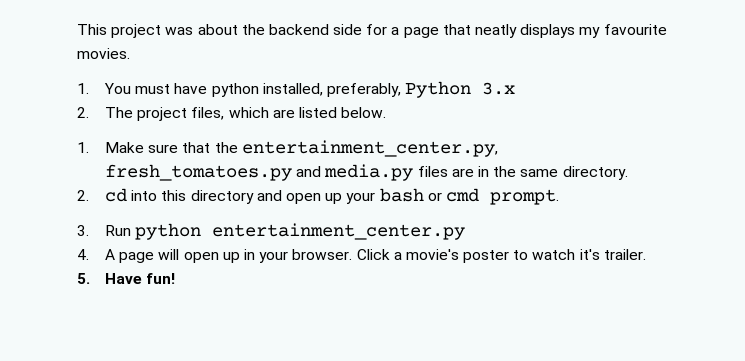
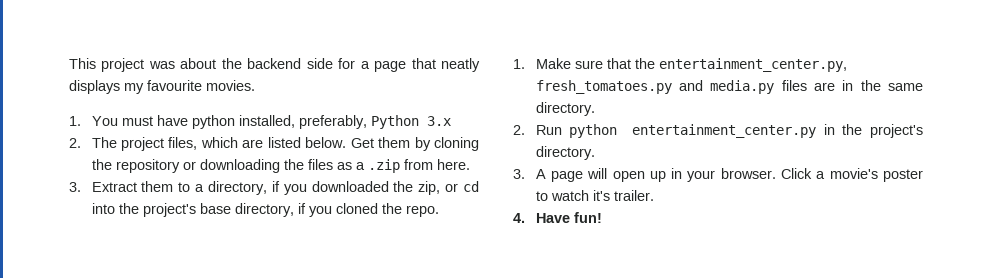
(387, 112) none -> [350,137,479,151] [91,159,470,173] [69,181,480,195] [91,203,439,217] Get them by cloning the repository or downloading the files as a .zip from here. // 3. Extract them to a directory, if you downloaded the zip, or cd into the project's base directory, if you cloned the repo.
[105,188,559,205] [77,223,466,240] [77,249,89,260] cd into this directory and open up your bash or cmd prompt. // 3. Run python entertainment_center.py // 4. -> [535,124,923,138] [535,146,595,160] [513,169,525,179] Run python entertainment_center.py in the project's directory. // 3.
[77,273,90,284] 5. -> [513,213,525,223] 4.

